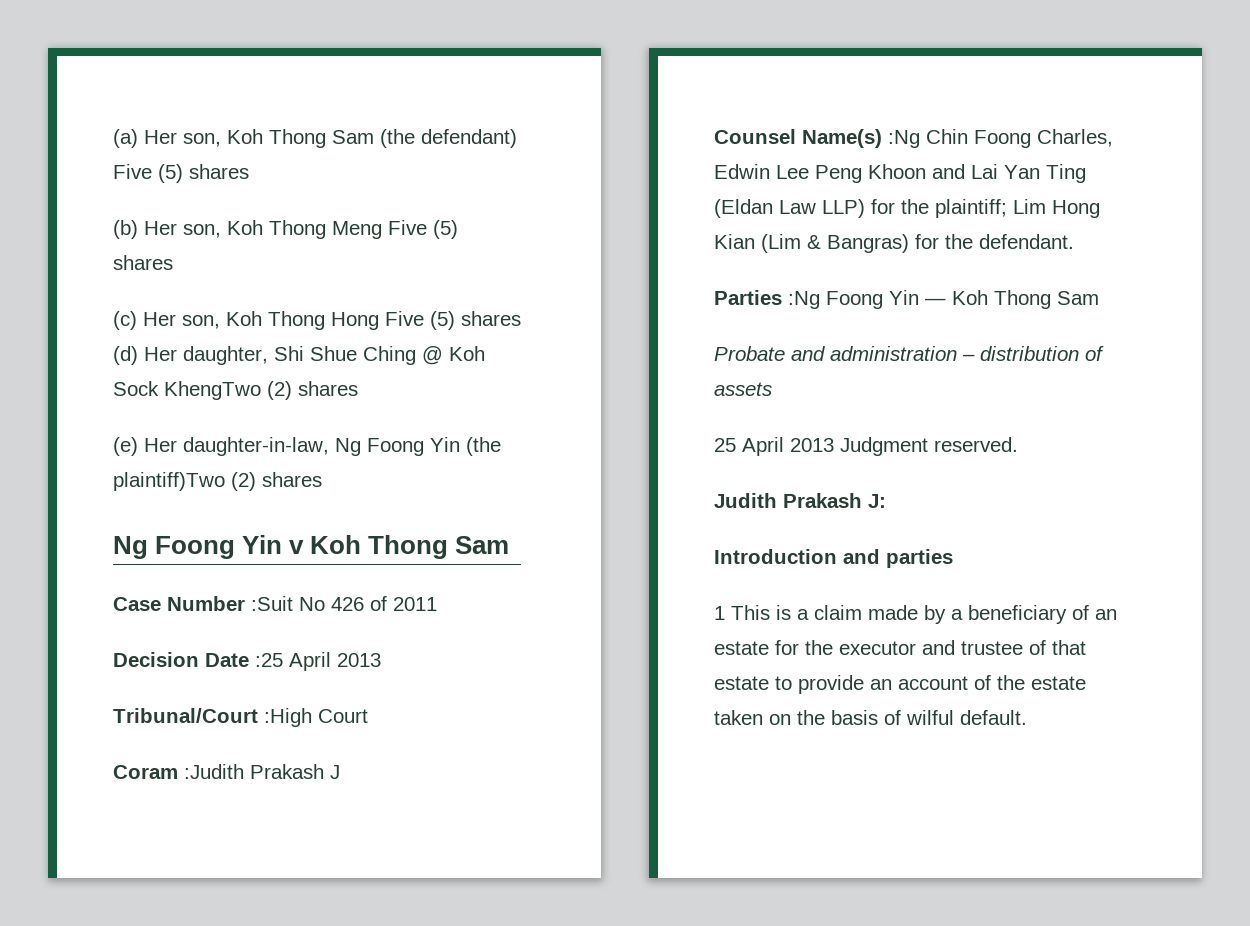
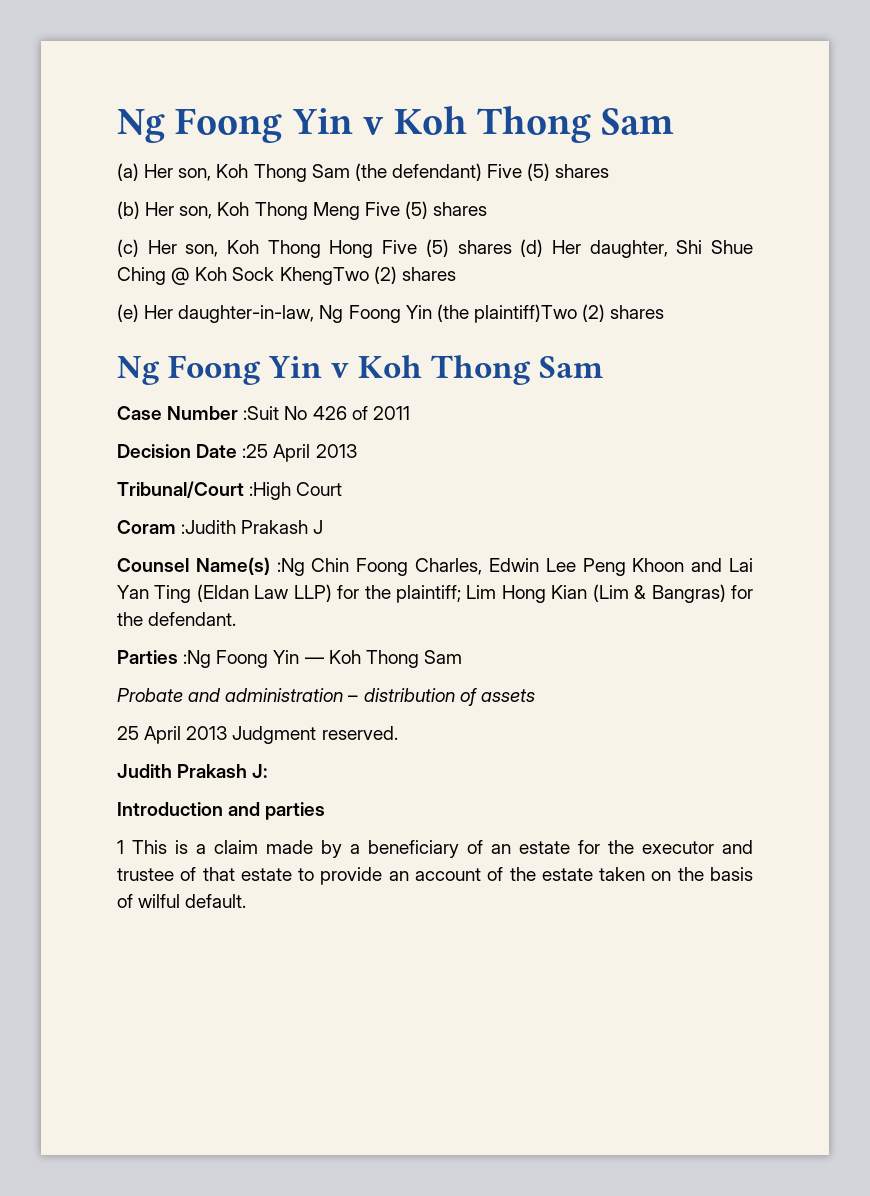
(113, 138) none -> [117,106,675,143] Ng Foong Yin v Koh Thong Sam //

